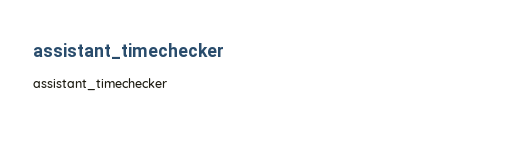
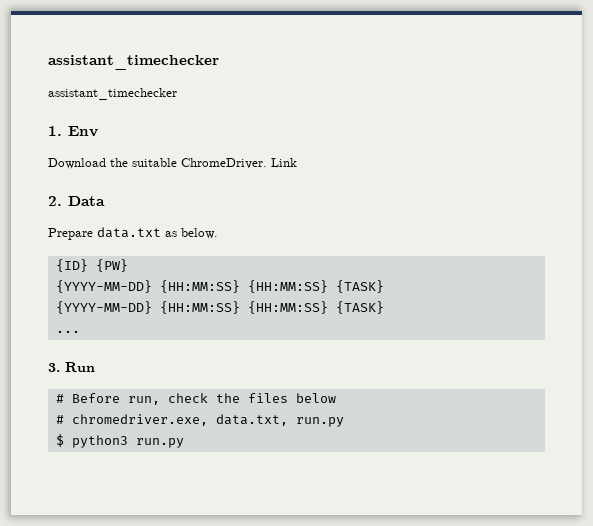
(167, 84) none -> [48,126,98,137] [48,158,297,169] [48,196,105,206] [48,227,218,240] [55,259,128,272] [55,280,384,293] [55,301,384,314] [55,330,80,333] [48,362,95,372] [55,393,336,405] [55,414,344,427] [55,434,184,448] // 1. Env // Download the suitable ChromeDriver. Link // 2. Data // Prepare data.txt as below. // {ID} {PW} // {YYYY-MM-DD} {HH:MM:SS} {HH:MM:SS} {TASK} // {YYYY-MM-DD} {HH:MM:SS} {HH:MM:SS} {TASK} // ... // 3. Run // # Before run, check the files below // # chromedriver.exe, data.txt, run.py // $ python3 run.py

